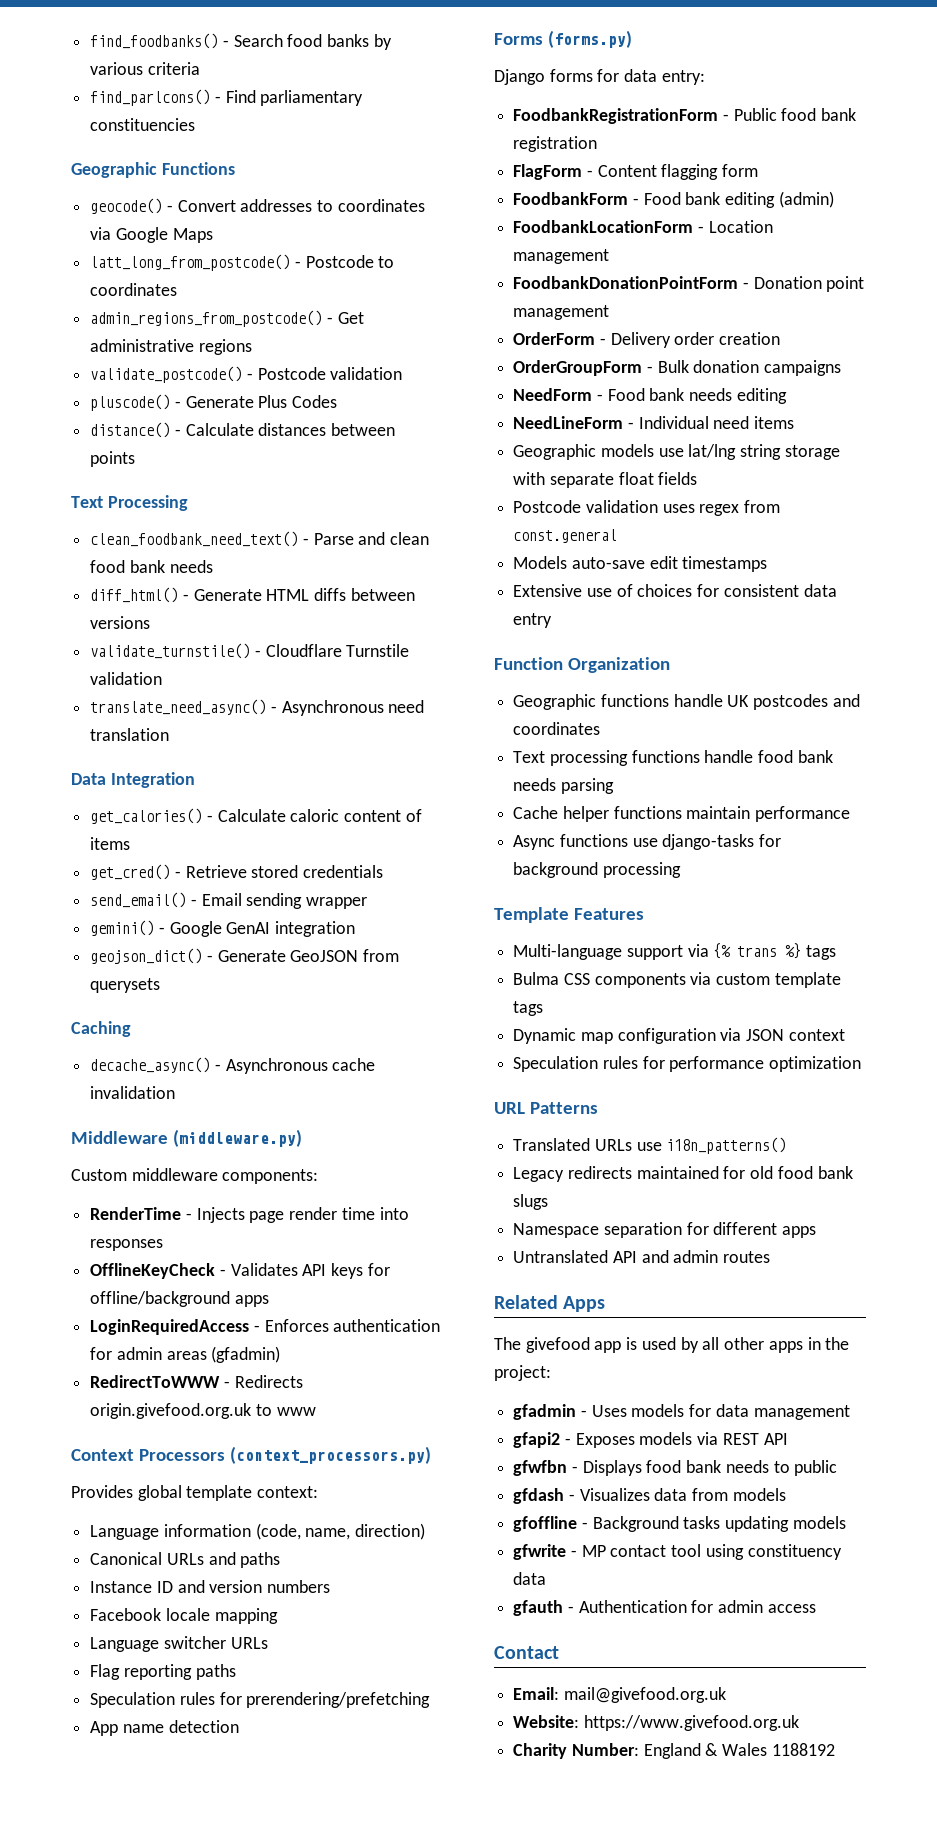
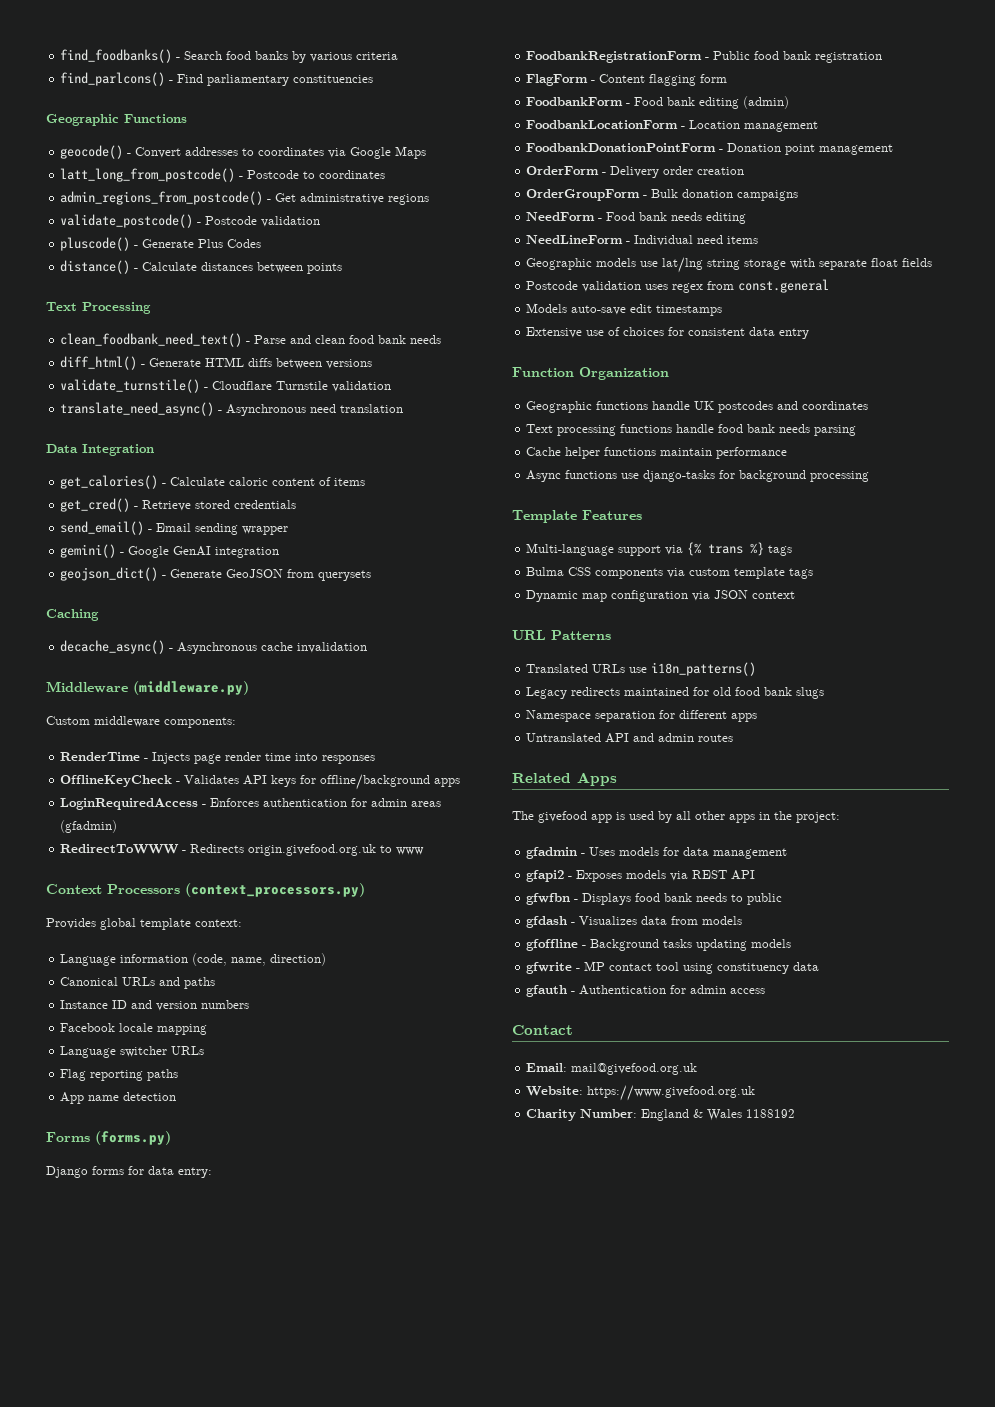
[90,1692,431,1708] // Speculation rules for prerendering/prefetching -> (179, 1075) none
[513,1056,862,1072] // Speculation rules for performance optimization -> (796, 595) none

